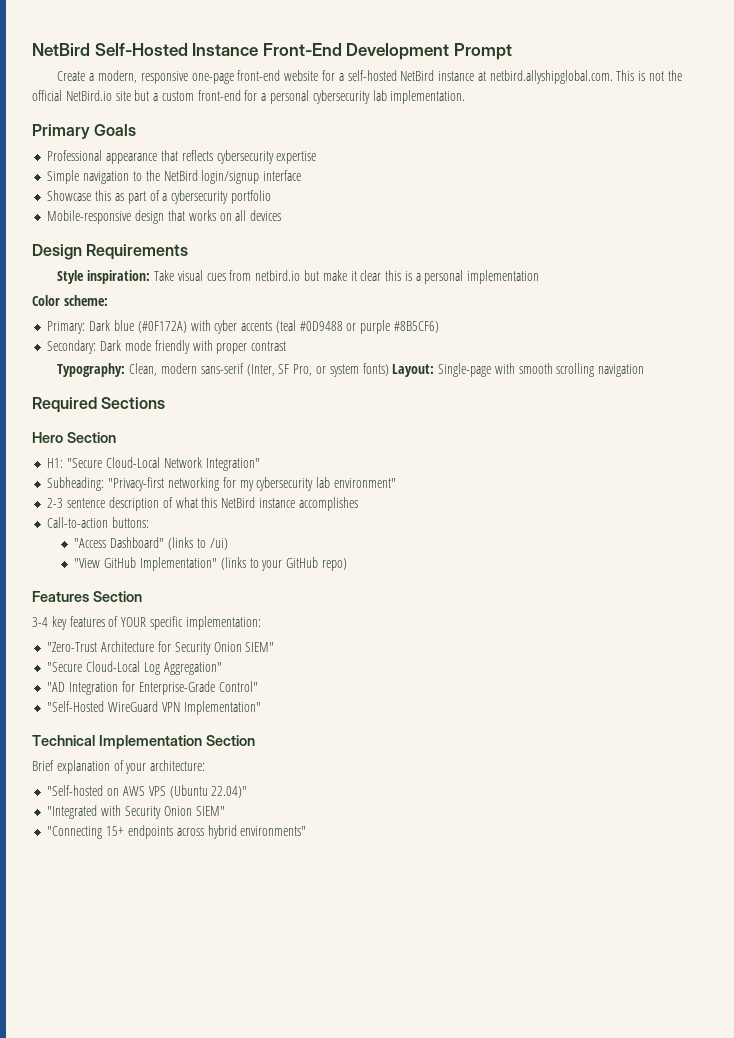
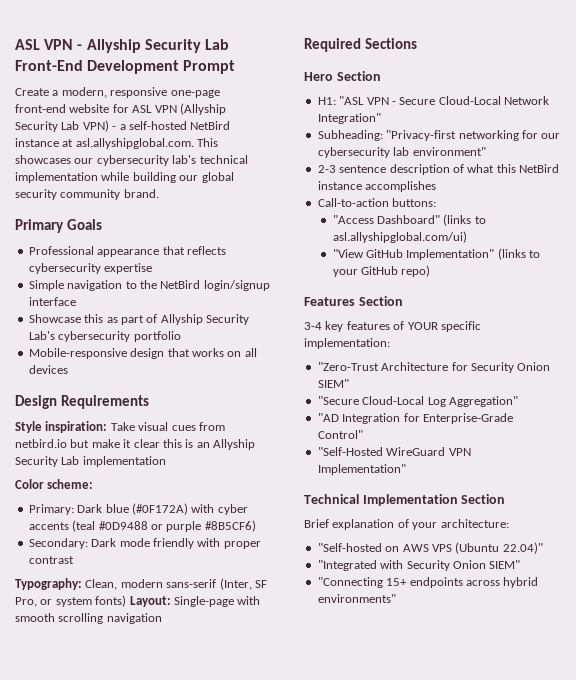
[32,43,259,56] NetBird Self-Hosted Instance -> [15,39,229,53] ASL VPN - Allyship Security Lab
(335, 75) none -> [132,103,226,115] [15,120,117,132] ASL VPN (Allyship Security Lab VPN) -
[489,70,682,84] [32,90,466,104] netbird.allyshipglobal.com. This is not the official NetBird.io site but a custom front-end for a personal cybersecurity lab implementation. -> [75,138,219,149] [15,155,248,166] [15,172,234,183] [15,189,159,200] asl.allyshipglobal.com. This showcases our cybersecurity lab's technical implementation while building our global security community brand.
[162,193,168,201] a -> [160,314,249,325] [28,331,55,340] Allyship Security Lab's
[415,270,464,284] a personal -> [196,439,255,450] [15,456,80,467] an Allyship Security Lab
[67,458,103,468] "Secure -> [339,96,436,105] "ASL VPN - Secure
[239,480,254,491] my -> [541,133,561,139] our
[209,538,228,550] /ui) -> [332,231,467,243] asl.allyshipglobal.com/ui)

